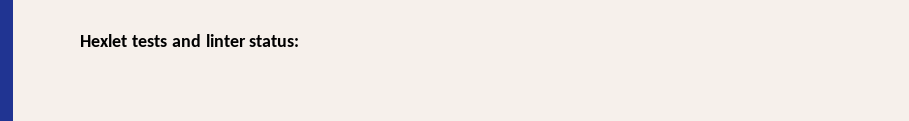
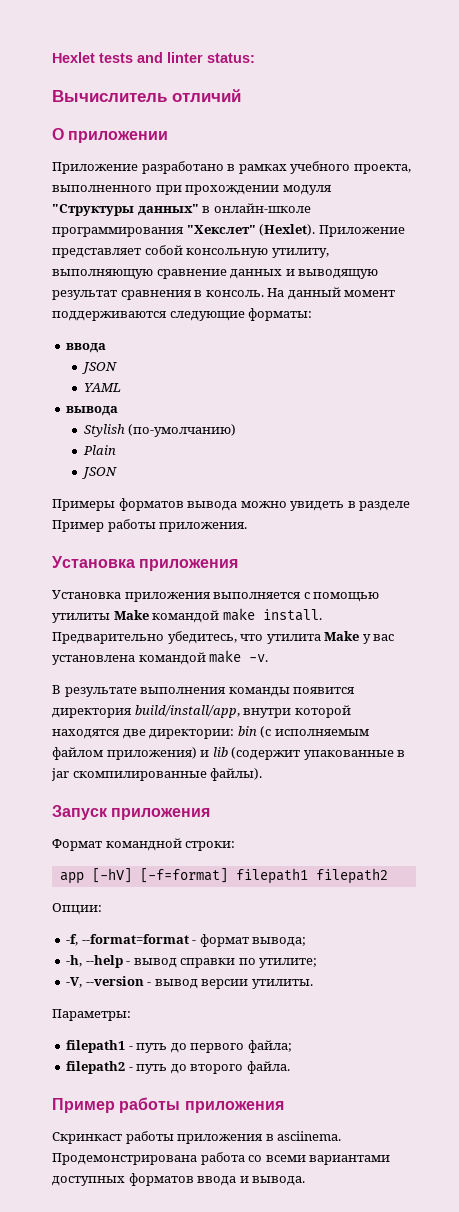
(300, 41) none -> [52,89,241,102] [52,128,169,143] [52,161,411,174] [52,185,332,195] [52,203,311,216] [52,224,405,237] [52,245,329,258] [52,269,379,279] [52,287,396,300] [52,308,313,321] [66,343,107,353] [80,362,117,374] [83,383,121,392] [66,406,119,416] [83,424,237,437] [82,445,116,455] [80,467,117,479] [52,498,411,511] [52,519,248,532] [52,556,239,571] [52,590,380,602] [52,608,322,623] [52,631,395,644] [52,650,269,665] [52,685,356,697] [52,705,351,718] [52,726,369,739] [52,747,406,760] [51,768,263,781] [52,805,211,820] [52,838,236,851] [59,868,388,884] [52,903,102,915] [66,934,307,947] [66,955,318,968] [66,976,313,989] [52,1009,131,1021] [66,1040,292,1053] [66,1061,290,1074] [52,1097,284,1113] [52,1131,342,1144] [52,1152,391,1165] [52,1173,306,1186] // Вычислитель отличий // О приложении // Приложение разработано в рамках учебного проекта, выполненного при прохождении модуля "Структуры данных" в онлайн-школе программирования "Хекслет" (Hexlet). Приложение представляет собой консольную утилиту, выполняющую сравнение данных и выводящую результат сравнения в консоль. На данный момент поддерживаются следующие форматы: // ввода // JSON // YAML // вывода // Stylish (по-умолчанию) // Plain // JSON // Примеры форматов вывода можно увидеть в разделе Пример работы приложения. // Установка приложения // Установка приложения выполняется с помощью утилиты Make командой make install. Предварительно убедитесь, что утилита Make у вас установлена командой make -v. // В результате выполнения команды появится директория build/install/app, внутри которой находятся две директории: bin (с исполняемым файлом приложения) и lib (содержит упакованные в jar скомпилированные файлы). // Запуск приложения // Формат командной строки: // app [-hV] [-f=format] filepath1 filepath2 // Опции: // -f, --format=format - формат вывода; // -h, --help - вывод справки по утилите; // -V, --version - вывод версии утилиты. // Параметры: // filepath1 - путь до первого файла; // filepath2 - путь до второго файла. // Пример работы приложения // Скринкаст работы приложения в asciinema. Продемонстрирована работа со всеми вариантами доступных форматов ввода и вывода.

